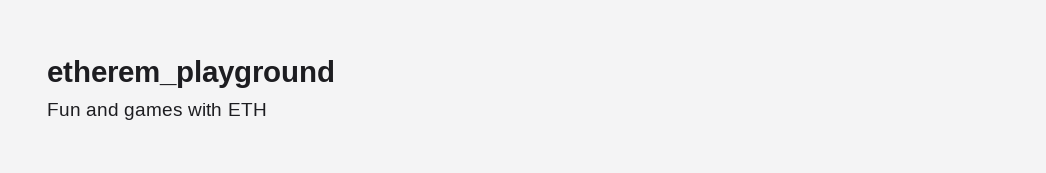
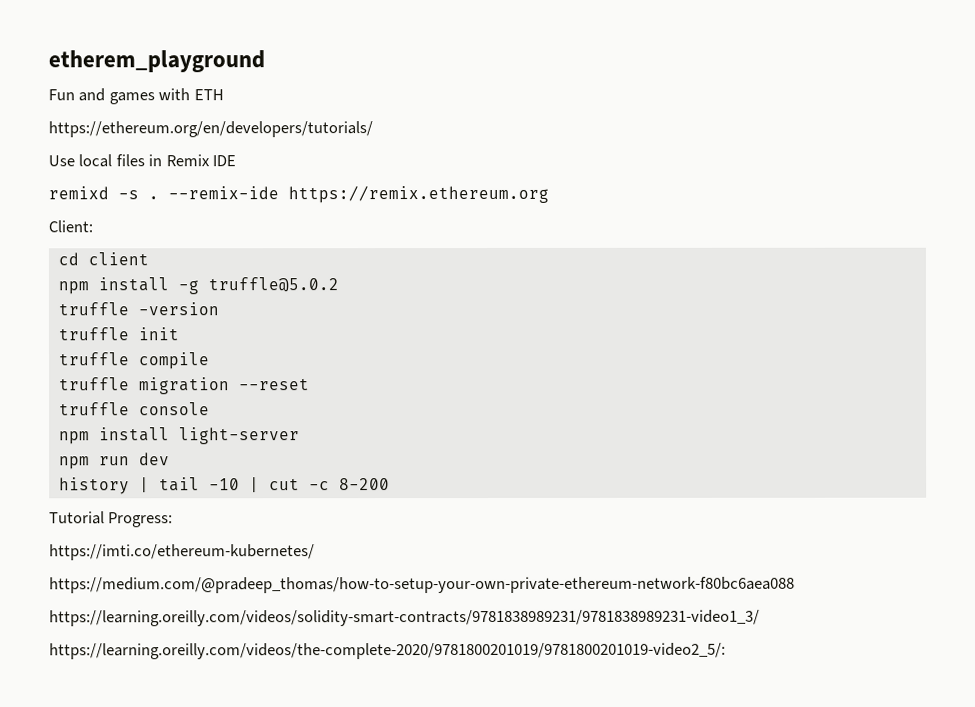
(267, 109) none -> [48,121,373,138] [48,154,237,168] [48,185,549,204] [48,220,93,233] [57,252,149,266] [57,277,339,295] [57,302,219,316] [57,327,179,341] [57,352,210,370] [58,377,310,395] [58,402,210,416] [58,427,300,445] [58,452,170,470] [58,477,390,495] [49,511,174,528] [49,544,315,561] [49,576,795,594] [49,609,760,627] [49,642,726,660] // https://ethereum.org/en/developers/tutorials/ // Use local files in Remix IDE // remixd -s . --remix-ide https://remix.ethereum.org // Client: // cd client // npm install -g truffle@5.0.2 // truffle -version // truffle init // truffle compile // truffle migration --reset // truffle console // npm install light-server // npm run dev // history | tail -10 | cut -c 8-200 // Tutorial Progress: // https://imti.co/ethereum-kubernetes/ // https://medium.com/@pradeep_thomas/how-to-setup-your-own-private-ethereum-network-f80bc6aea088 // https://learning.oreilly.com/videos/solidity-smart-contracts/9781838989231/9781838989231-video1_3/ // https://learning.oreilly.com/videos/the-complete-2020/9781800201019/9781800201019-video2_5/:

